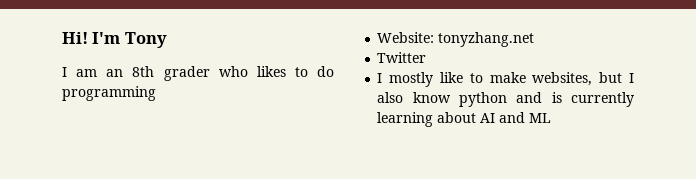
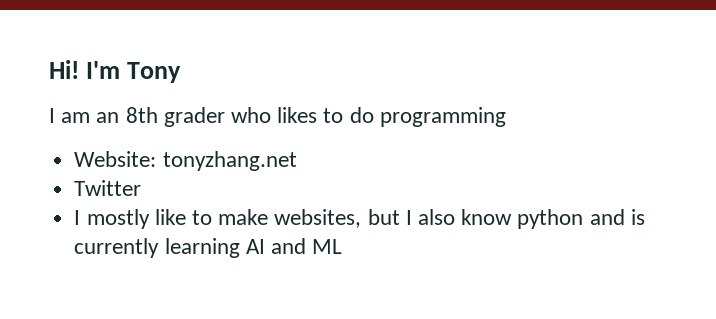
[437,112,477,123] about -> (240, 248) none

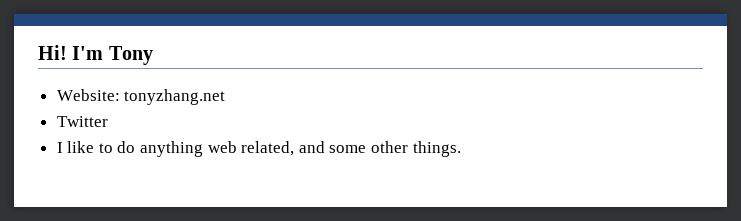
[49,107,506,127] // I am an 8th grader who likes to do programming -> (153, 55) none
[86,209,150,229] mostly -> (63, 147) none
[218,209,645,229] [74,238,343,258] make websites, but I also know python and is currently learning AI and ML -> [117,141,461,157] do anything web related, and some other things.

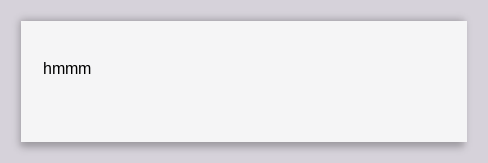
[38,45,153,65] [56,89,226,105] [56,116,108,127] [56,141,461,157] Hi! I'm Tony // Website: tonyzhang.net // Twitter // I like to do anything web related, and some other things. -> [43,62,91,74] hmmm

